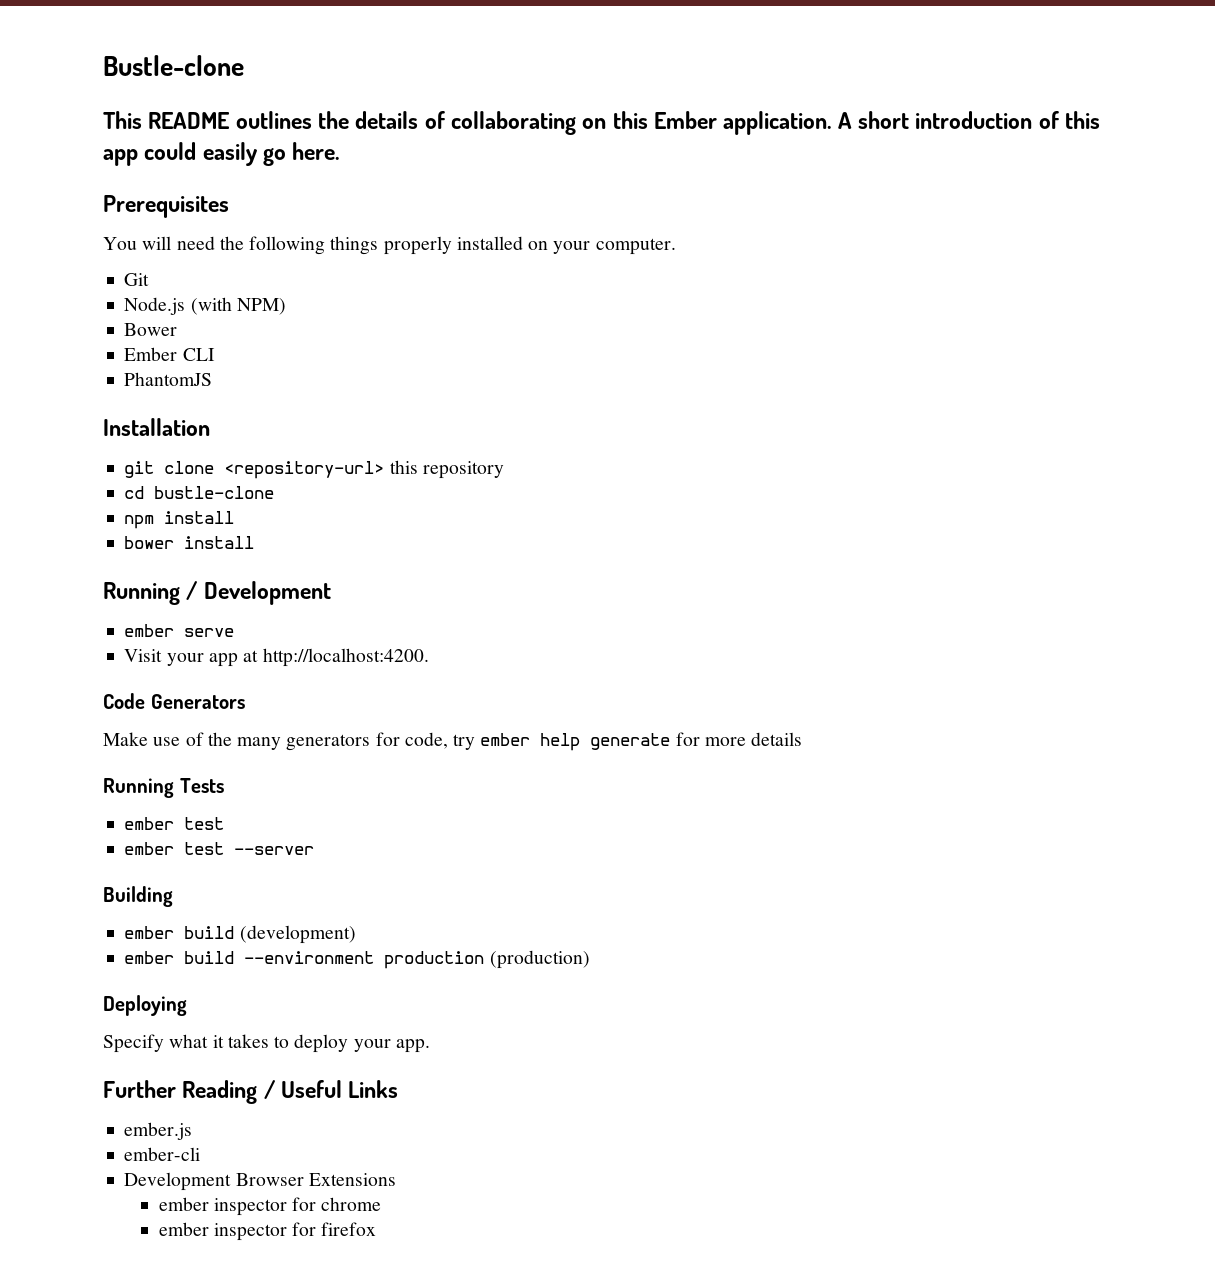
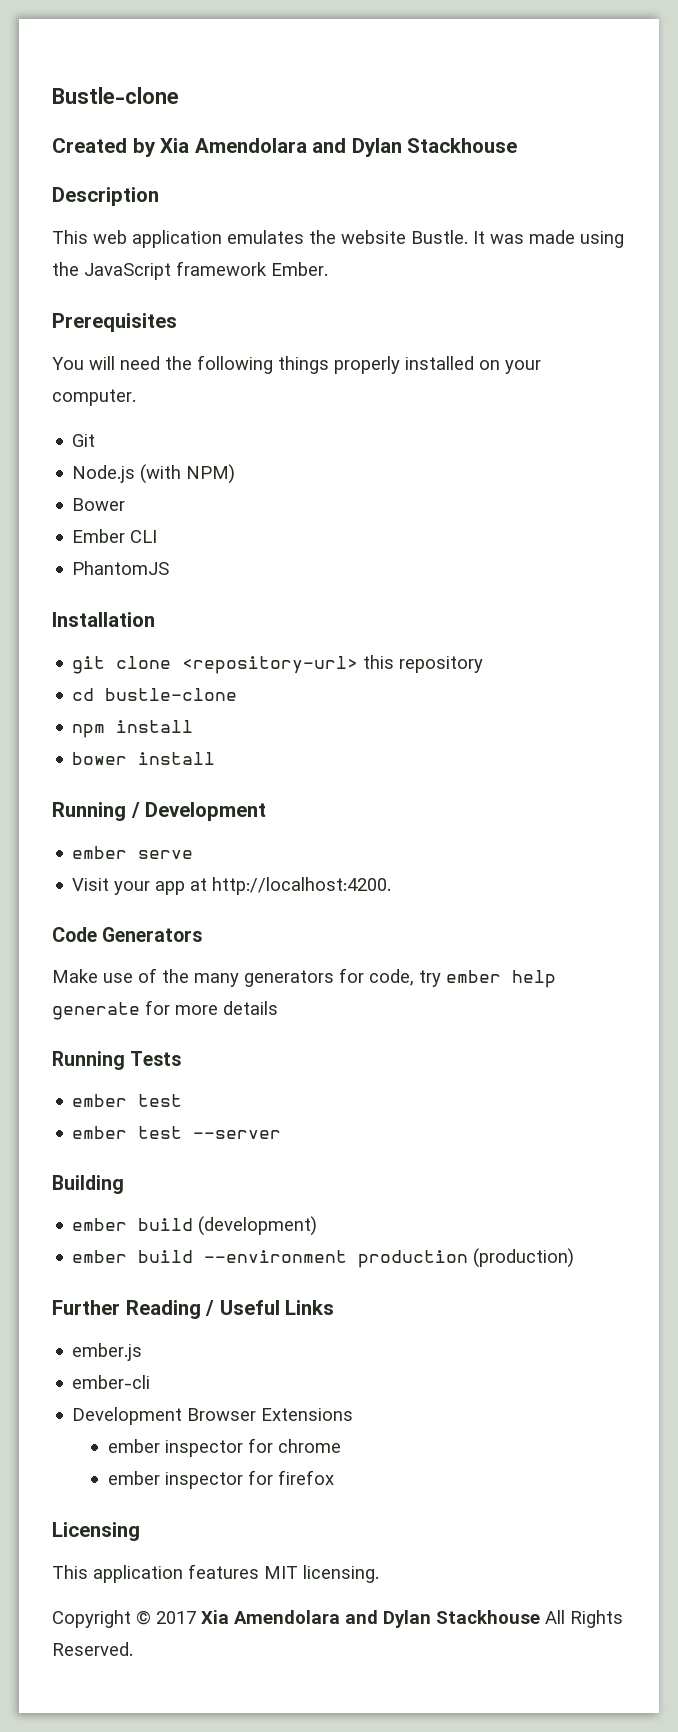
[103,111,1101,135] [103,142,340,166] This README outlines the details of collaborating on this Ember application. A short introduction of this app could easily go here. -> [52,138,518,157] [52,187,159,206] [52,230,624,248] [52,261,328,280] Created by Xia Amendolara and Dylan Stackhouse // Description // This web application emulates the website Bustle. It was made using the JavaScript framework Ember.
[103,995,187,1016] [103,1034,430,1053] // Deploying // Specify what it takes to deploy your app. -> (575, 1258) none
(377, 1229) none -> [52,1522,140,1541] [52,1564,379,1583] [52,1610,623,1628] [52,1642,133,1656] // Licensing // This application features MIT licensing. // Copyright © 2017 Xia Amendolara and Dylan Stackhouse All Rights Reserved.

